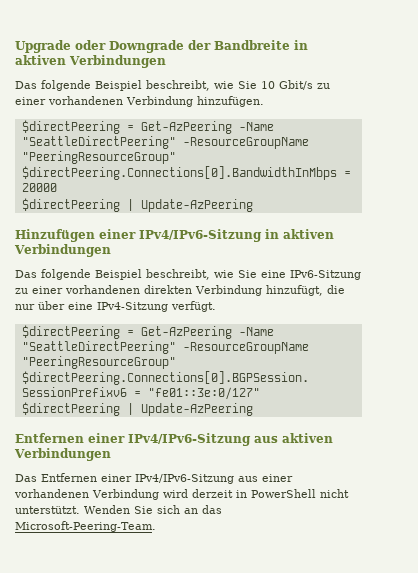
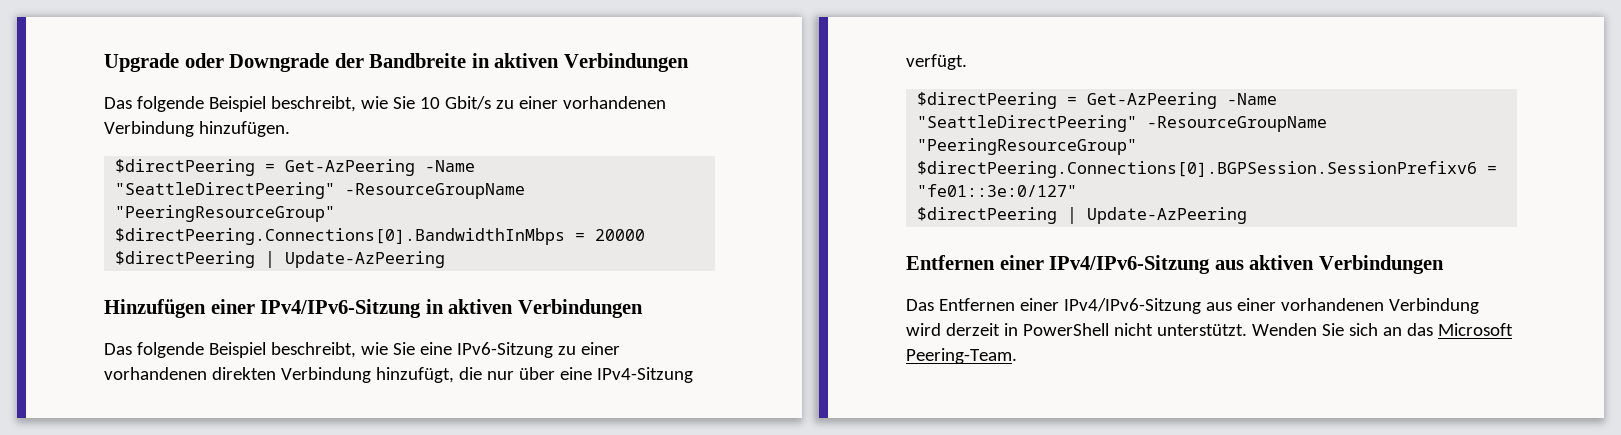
[15,521,156,532] Microsoft-Peering-Team. -> [1437,323,1513,336] [906,348,1017,364] Microsoft Peering-Team.

